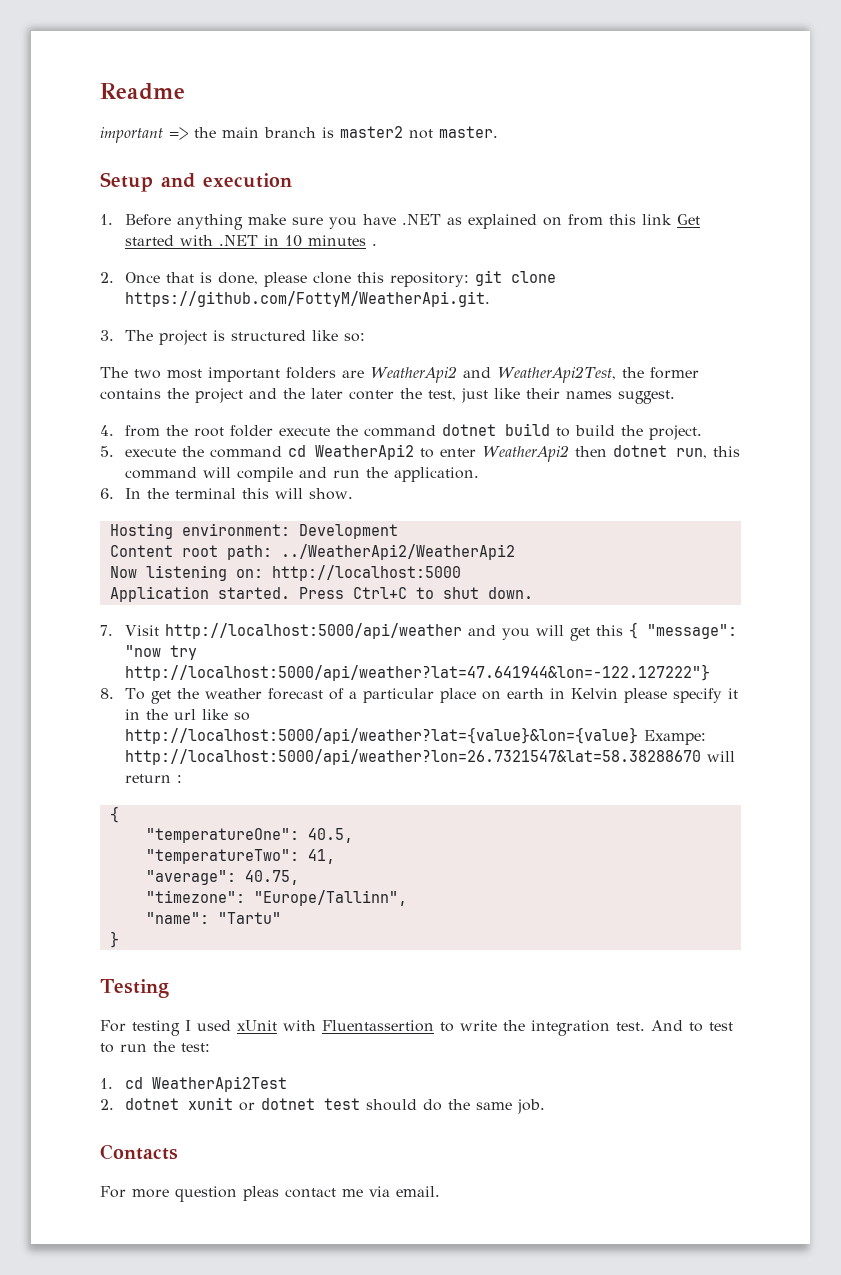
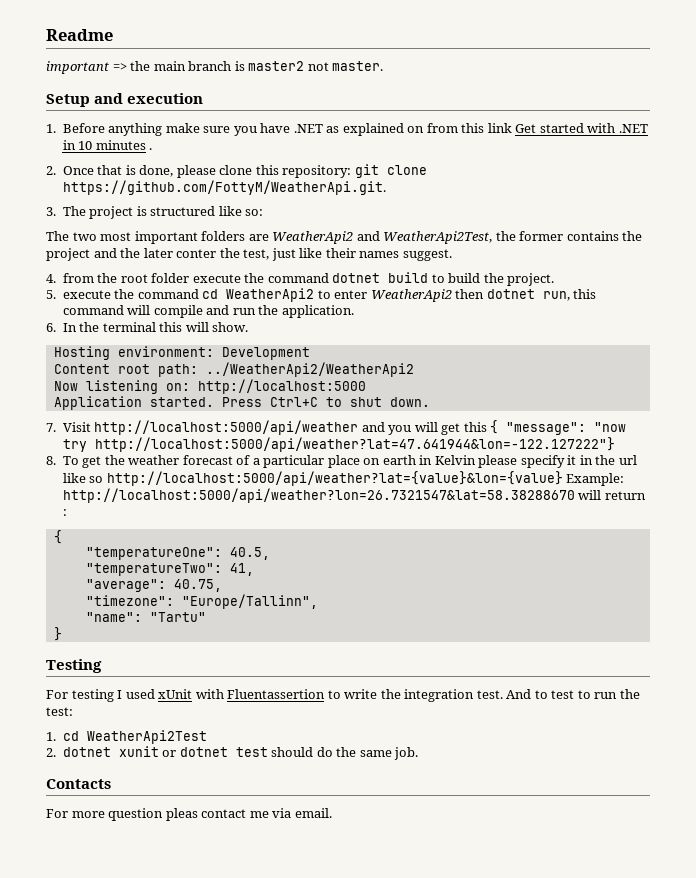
[644,730,707,745] Exampe: -> [566,473,625,486] Example:

